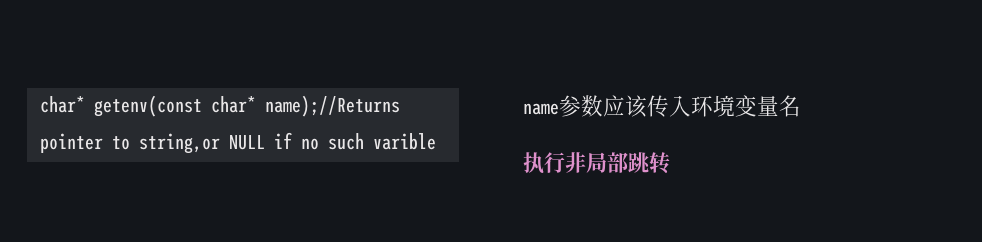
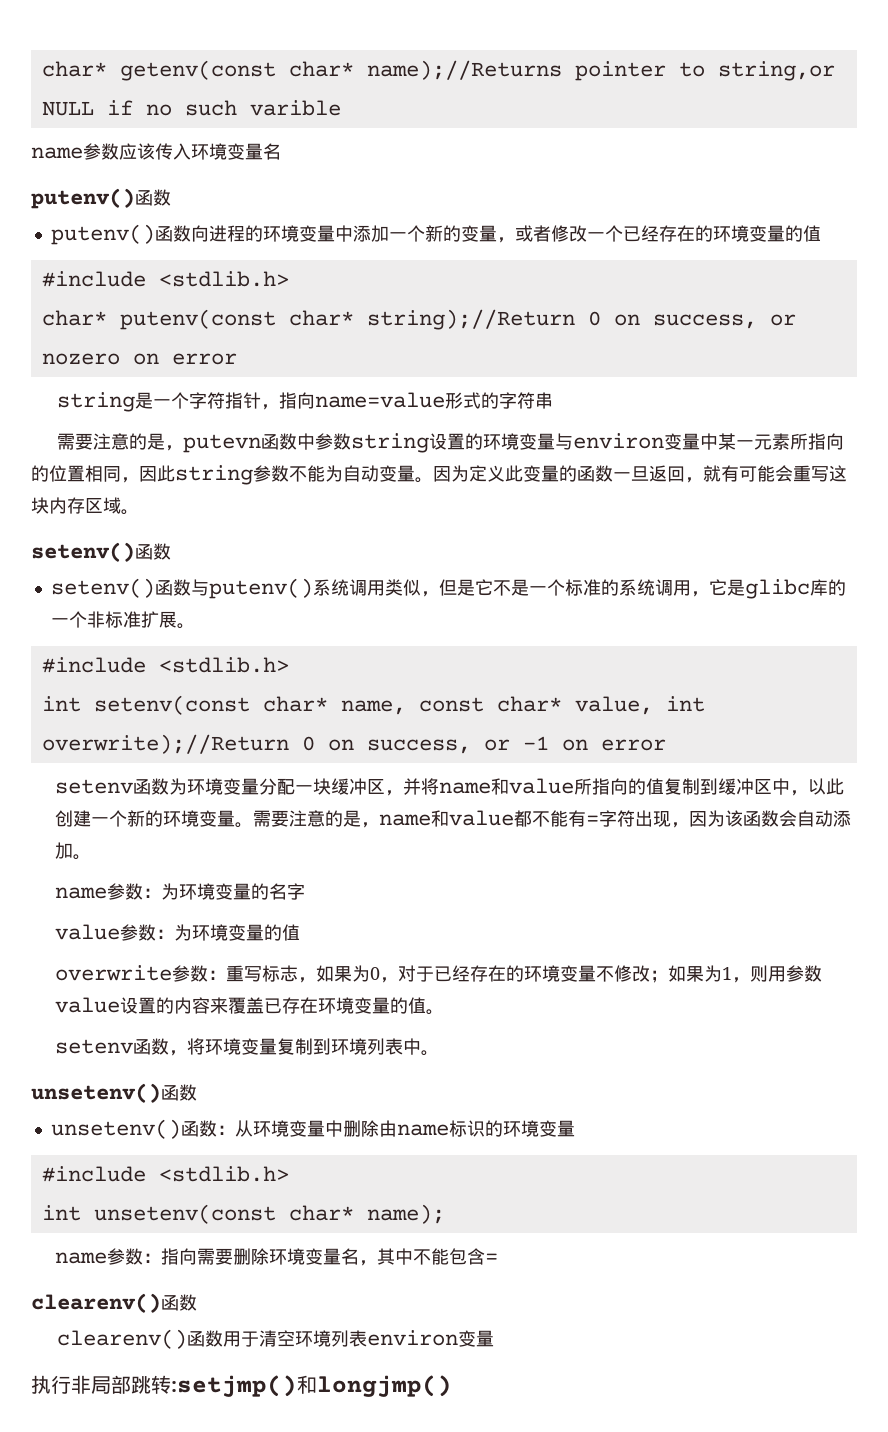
(801, 106) none -> [31,188,171,209] [50,224,821,245] [41,271,289,287] [41,309,796,330] [41,353,237,365] [56,392,553,412] [56,433,844,453] [31,465,847,485] [31,497,139,515] [31,542,171,562] [50,578,846,599] [50,611,195,629] [41,657,289,673] [41,695,705,715] [41,734,666,754] [55,778,845,796] [55,810,852,828] [55,842,92,860] [55,883,306,900] [55,924,301,941] [55,965,823,983] [55,997,445,1015] [55,1038,440,1056] [31,1083,197,1103] [50,1119,575,1139] [41,1166,289,1182] [41,1204,445,1224] [55,1248,499,1266] [31,1293,197,1313] [56,1329,494,1349] // putenv()函数 // putenv()函数向进程的环境变量中添加一个新的变量，或者修改一个已经存在的环境变量的值 // #include <stdlib.h> // char* putenv(const char* string);//Return 0 on success, or nozero on error // string是一个字符指针，指向name=value形式的字符串 // 需要注意的是，putevn函数中参数string设置的环境变量与environ变量中某一元素所指向的位置相同，因此string参数不能为自动变量。因为定义此变量的函数一旦返回，就有可能会重写这块内存区域。 // setenv()函数 // setenv()函数与putenv()系统调用类似，但是它不是一个标准的系统调用，它是glibc库的一个非标准扩展。 // #include <stdlib.h> // int setenv(const char* name, const char* value, int overwrite);//Return 0 on success, or -1 on error // setenv函数为环境变量分配一块缓冲区，并将name和value所指向的值复制到缓冲区中，以此创建一个新的环境变量。需要注意的是，name和value都不能有=字符出现，因为该函数会自动添加。 // name参数：为环境变量的名字 // value参数：为环境变量的值 // overwrite参数：重写标志，如果为0，对于已经存在的环境变量不修改；如果为1，则用参数value设置的内容来覆盖已存在环境变量的值。 // setenv函数，将环境变量复制到环境列表中。 // unsetenv()函数 // unsetenv()函数：从环境变量中删除由name标识的环境变量 // #include <stdlib.h> // int unsetenv(const char* name); // name参数：指向需要删除环境变量名，其中不能包含= // clearenv()函数 // clearenv()函数用于清空环境列表environ变量
(670, 163) none -> [171,1375,452,1397] :setjmp()和longjmp()

